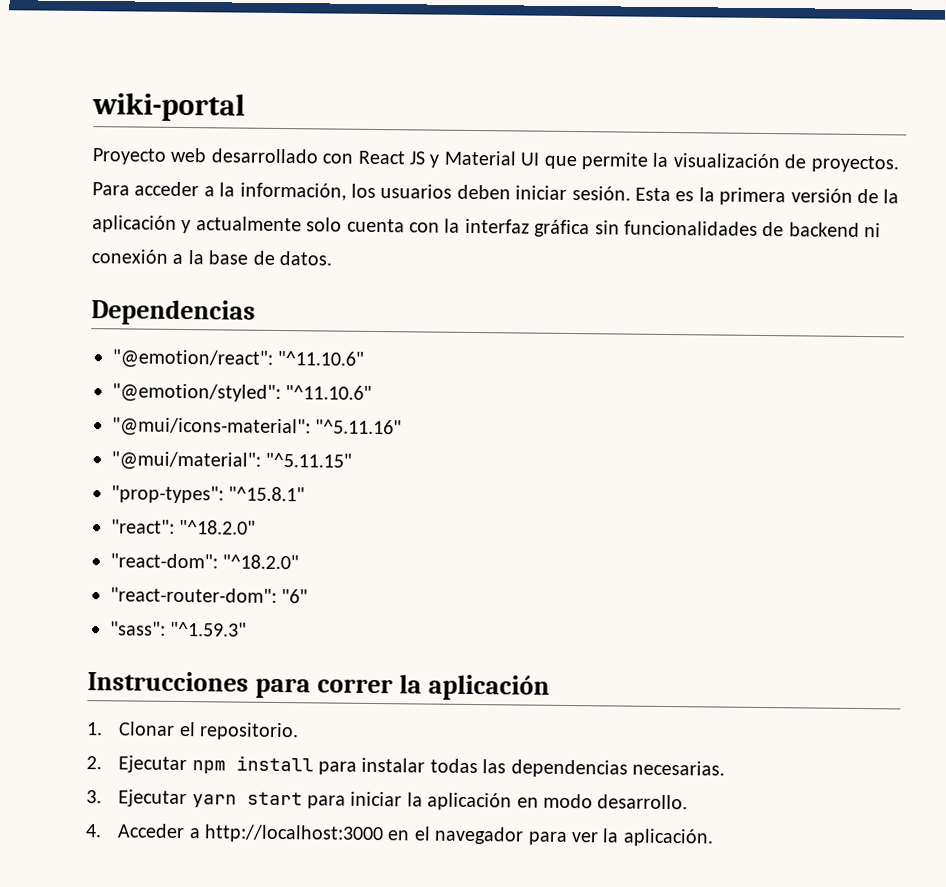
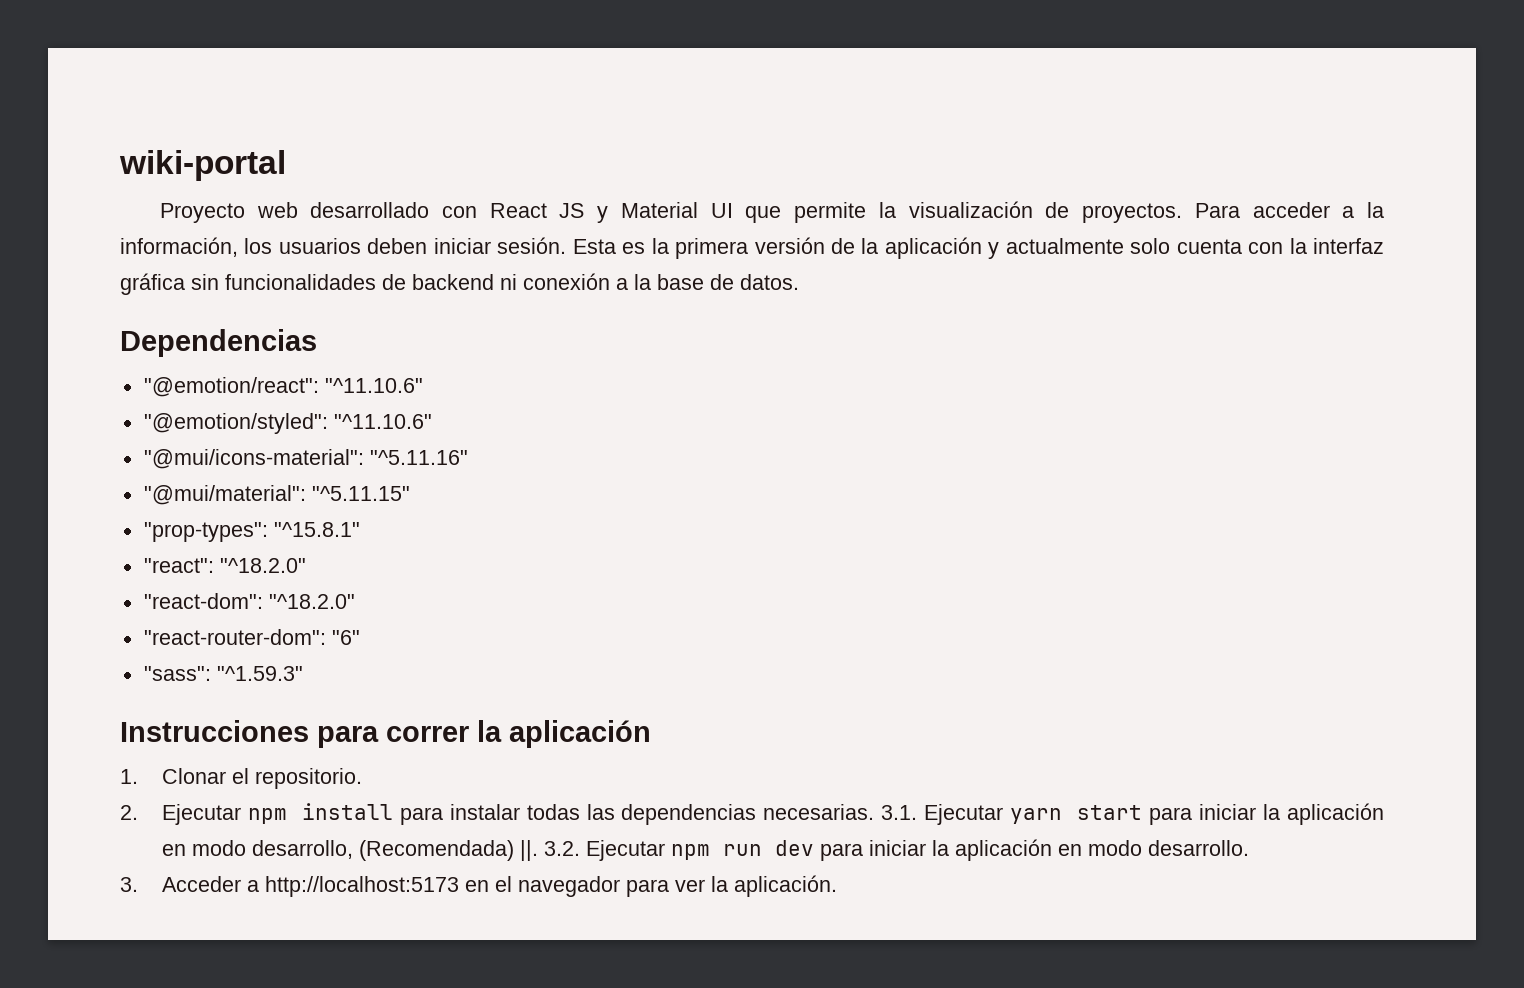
[86,790,102,804] // 3. -> [881,805,918,820] 3.1.
(594, 801) none -> [251,839,1142,861] desarrollo, (Recomendada) ||. 3.2. Ejecutar npm run dev para iniciar la aplicación en modo
[85,824,102,838] 4. -> [120,877,138,892] 3.
[204,824,385,844] http://localhost:3000 -> [264,876,459,897] http://localhost:5173

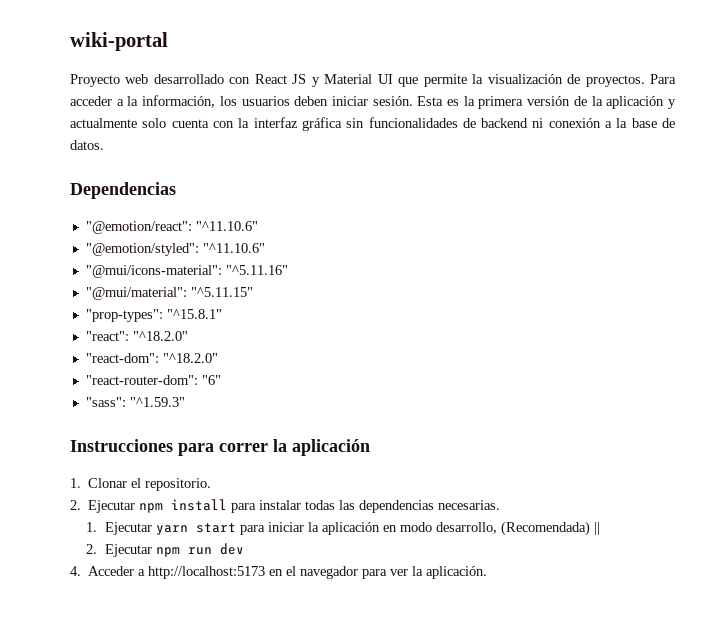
[881,805,918,820] 3.1. -> [86,522,98,532] // 1.
[519,840,580,861] ||. 3.2. -> [593,522,600,535] [86,544,98,554] || // 2.
[819,839,1249,861] [120,877,138,892] para iniciar la aplicación en modo desarrollo. // 3. -> [70,566,81,576] // 4.

